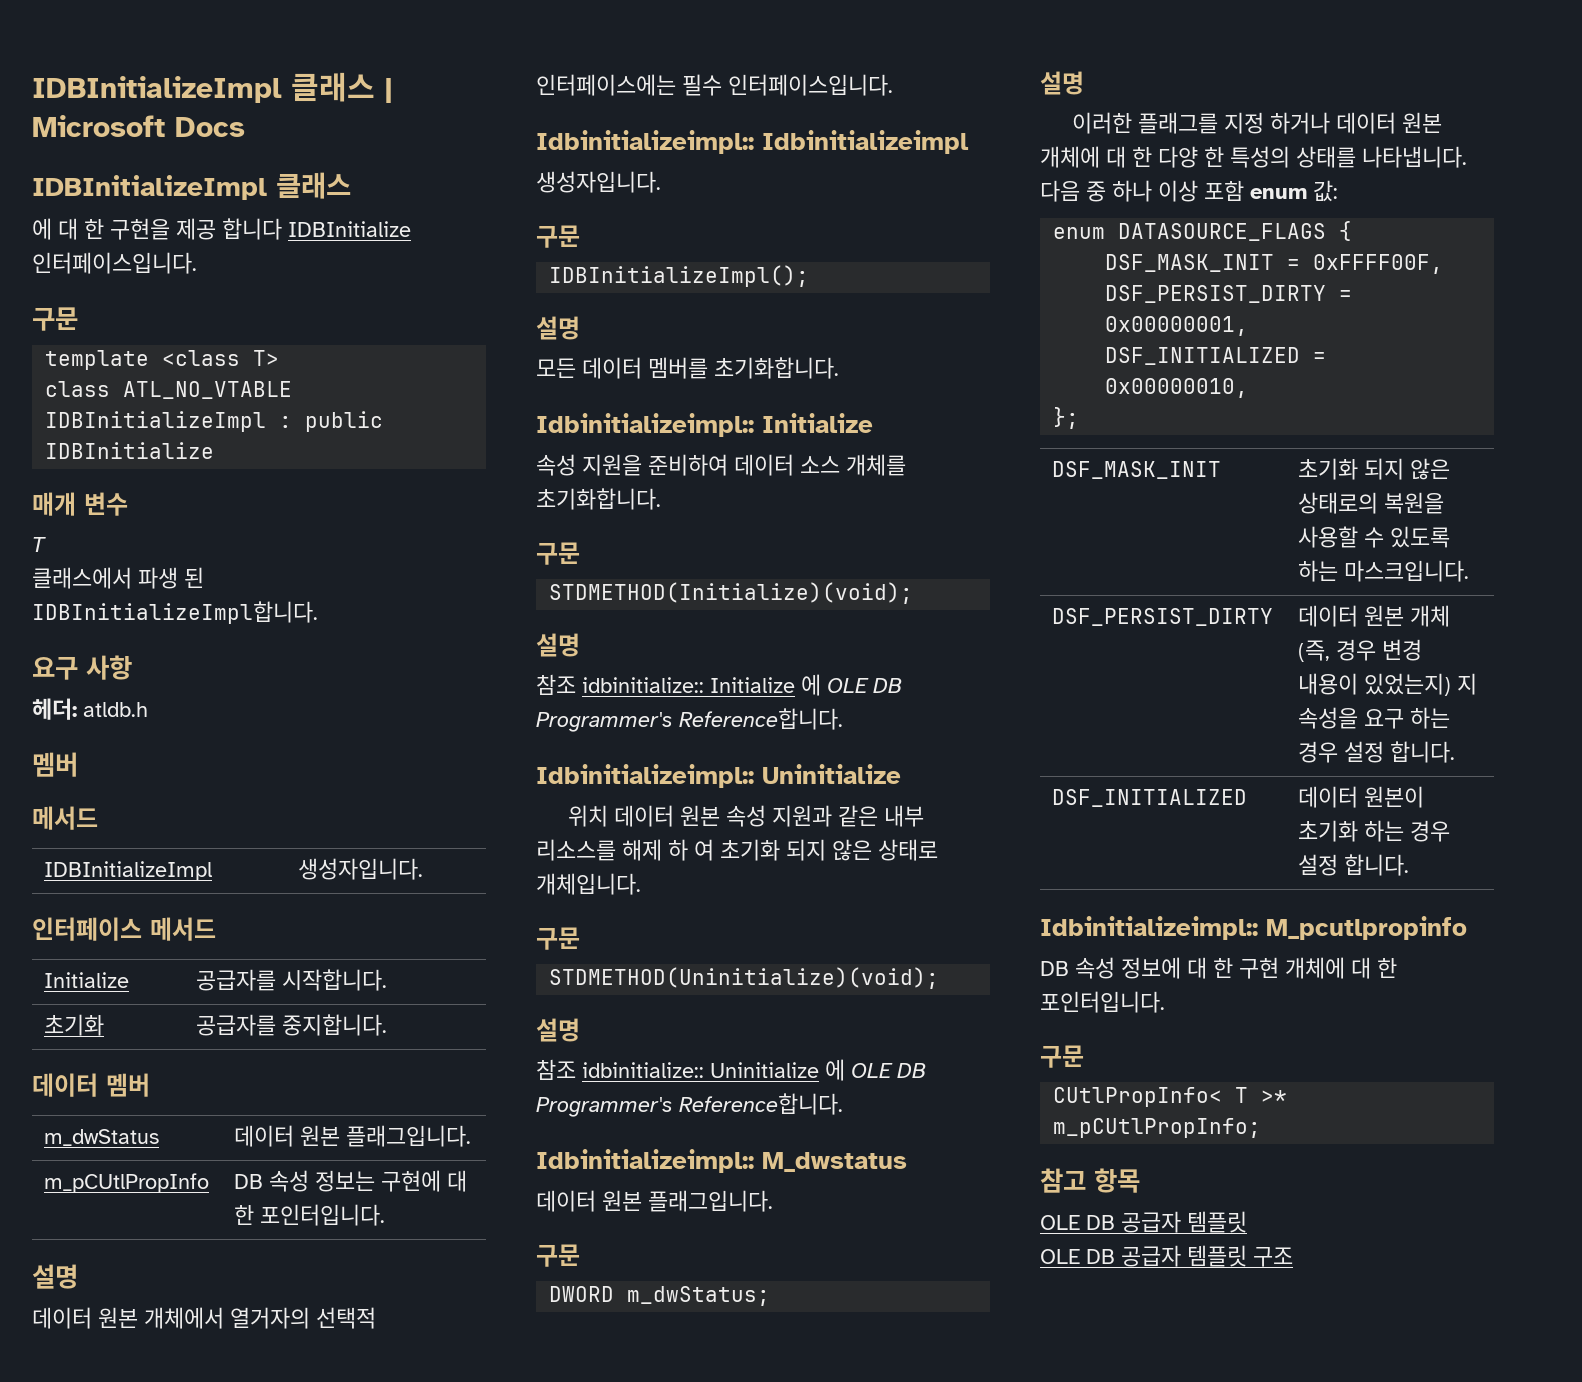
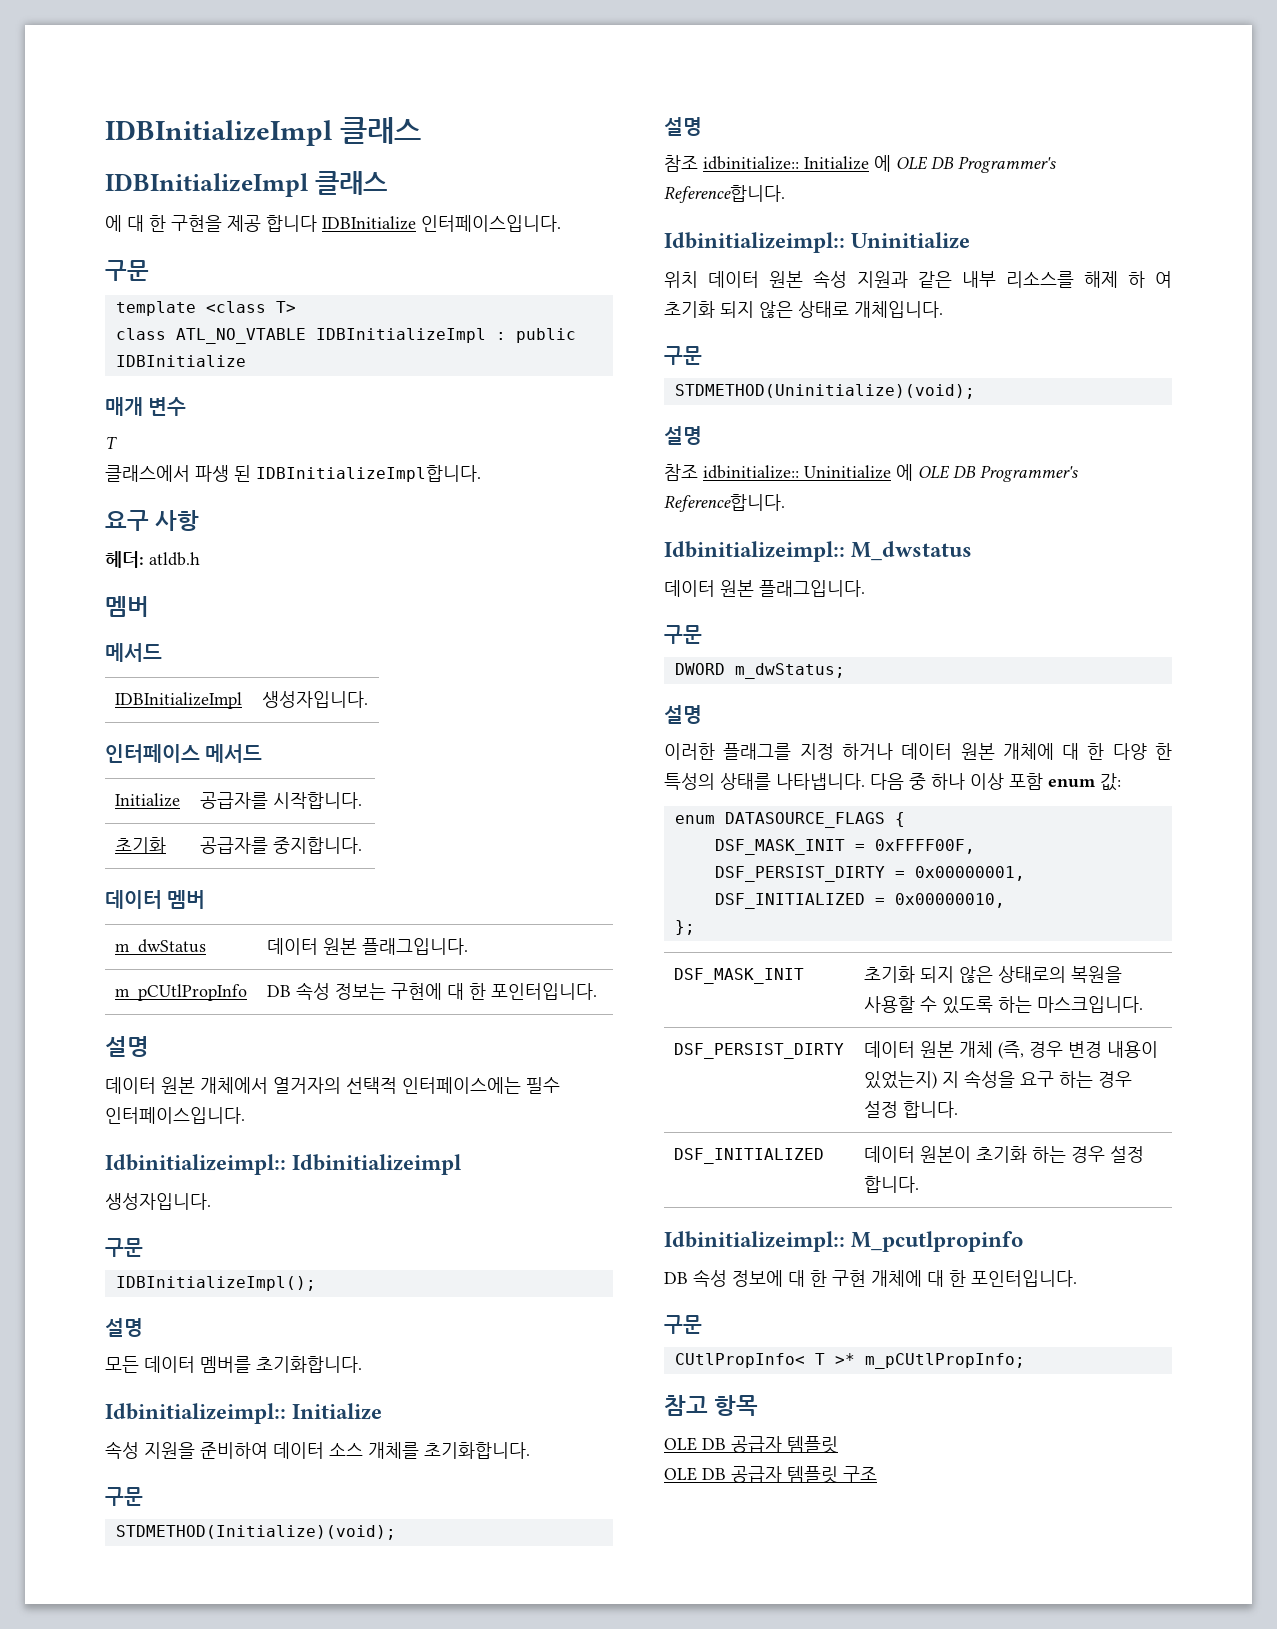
[32,72,392,103] [32,115,245,137] IDBInitializeImpl 클래스 | Microsoft Docs -> [105,117,421,146] IDBInitializeImpl 클래스

